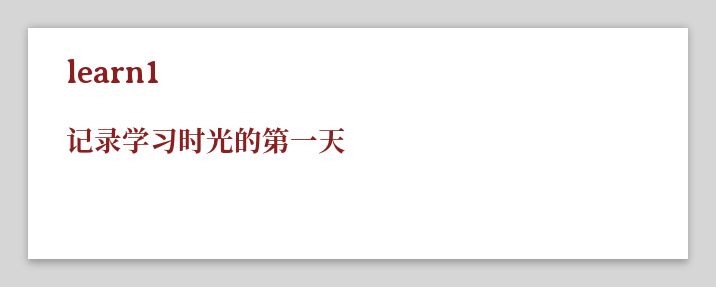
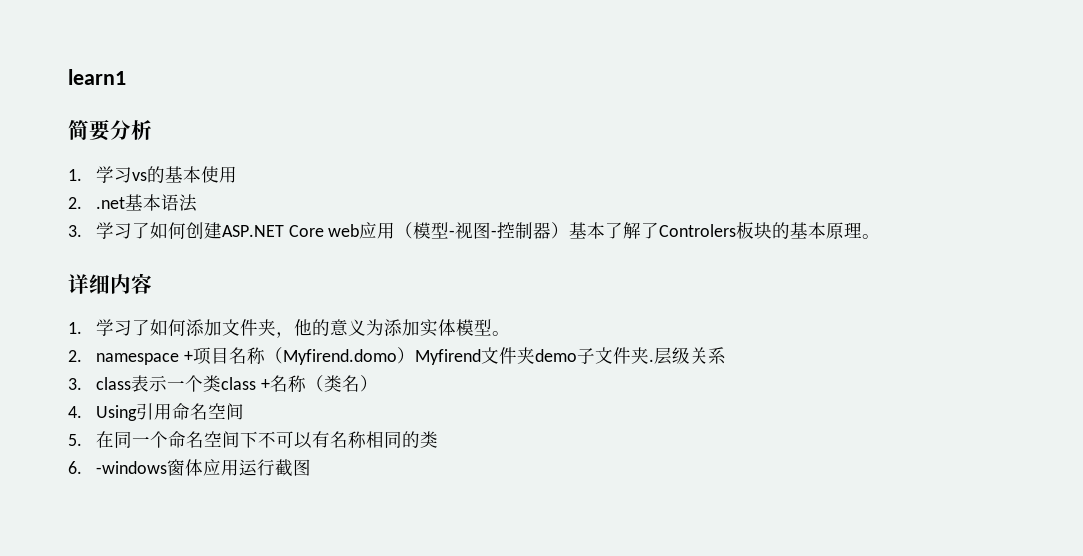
[66,127,346,154] 记录学习时光的第一天 -> [68,120,152,141] [68,166,237,183] [68,194,197,212] [68,221,881,239] [68,273,152,294] [68,319,510,338] [68,347,726,365] [68,375,378,392] [68,403,244,421] [68,431,438,449] [68,459,311,477] 简要分析 // 1.学习vs的基本使用 // 2. .net基本语法 // 3.学习了如何创建ASP.NET Core web应用（模型-视图-控制器）基本了解了Controlers板块的基本原理。 // 详细内容 // 1.学习了如何添加文件夹，他的意义为添加实体模型。 // 2. namespace +项目名称（Myfirend.domo）Myfirend文件夹demo子文件夹.层级关系 // 3. class表示一个类class +名称（类名） // 4. Using引用命名空间 // 5.在同一个命名空间下不可以有名称相同的类 // 6. -windows窗体应用运行截图

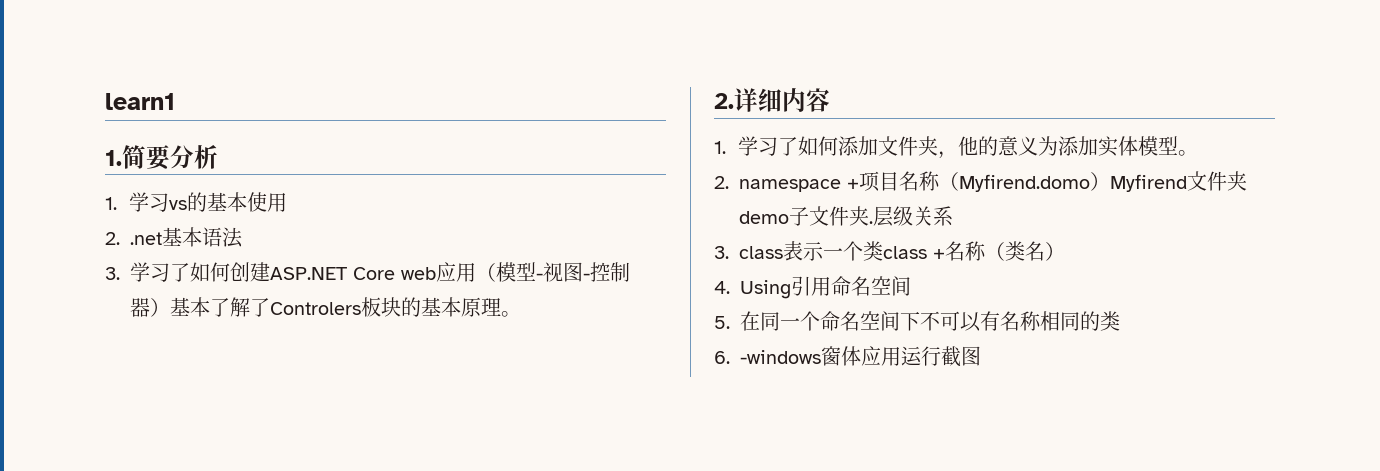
(126, 77) none -> [105,150,122,166] 1.
(881, 236) none -> [714,93,734,109] 2.

